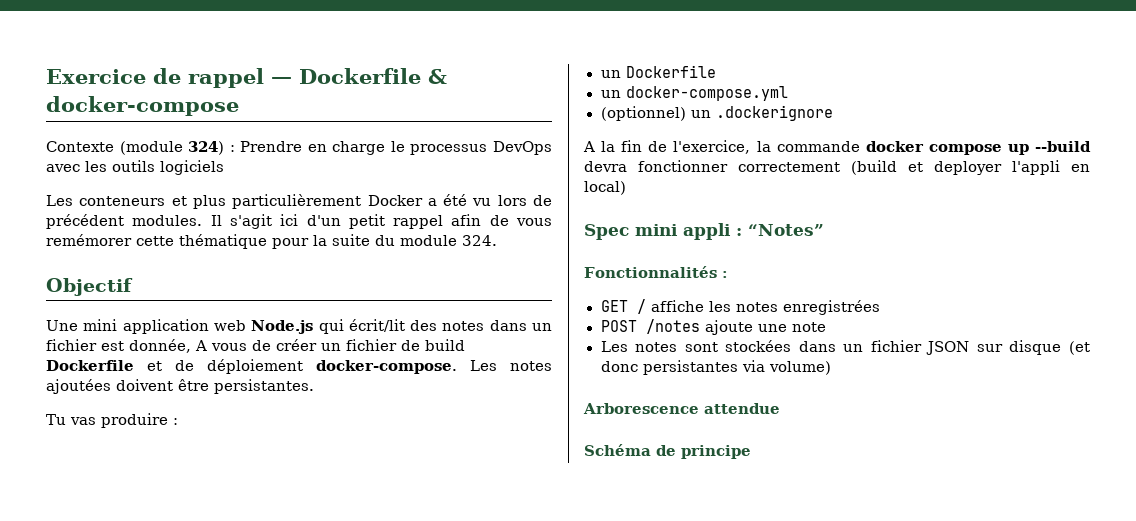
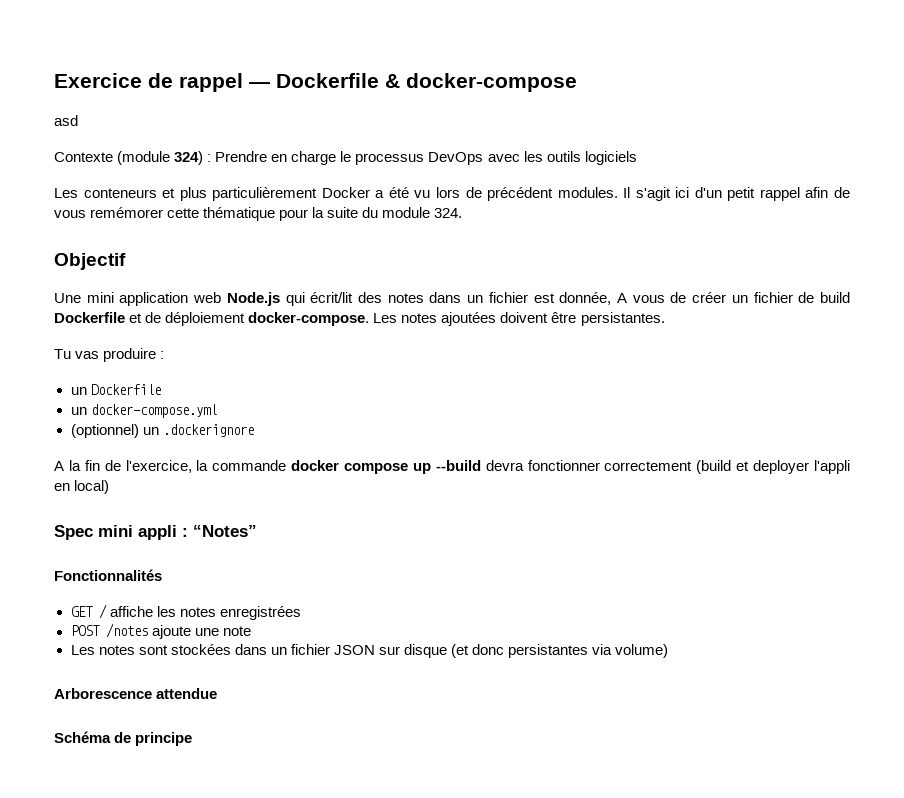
(239, 106) none -> [54,115,78,126] // asd
[722,271,728,278] : -> (162, 575) none

